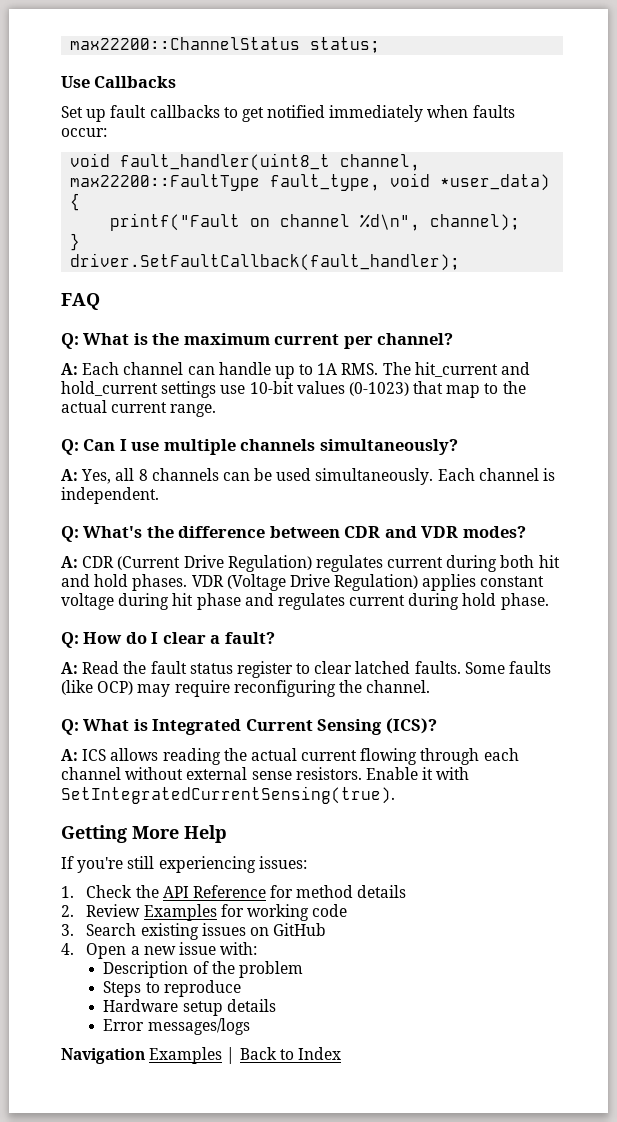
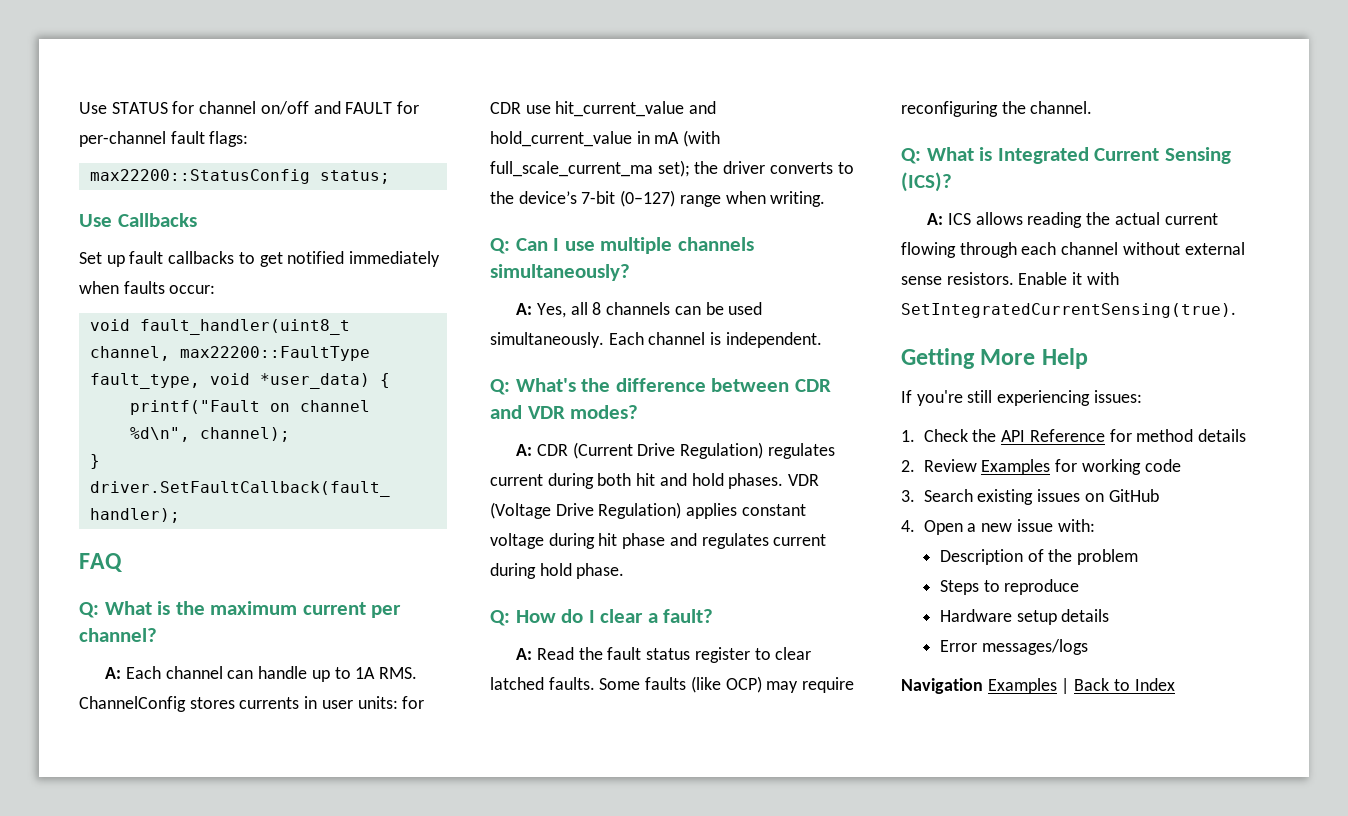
[70,37,301,50] max22200::ChannelStatus -> [79,101,420,115] [79,131,249,147] [89,169,310,184] Use STATUS for channel on/off and FAULT for per-channel fault flags: // max22200::StatusConfig
[382,362,531,377] [61,381,526,398] [61,400,217,417] The hit_current and hold_current settings use 10-bit values (0-1023) that map to the actual current range. -> [79,696,425,712] [490,101,717,117] [490,130,721,147] [490,160,854,177] [490,190,826,207] ChannelConfig stores currents in user units: for CDR use hit_current_value and hold_current_value in mA (with full_scale_current_ma set); the driver converts to the device’s 7-bit (0–127) range when writing.

